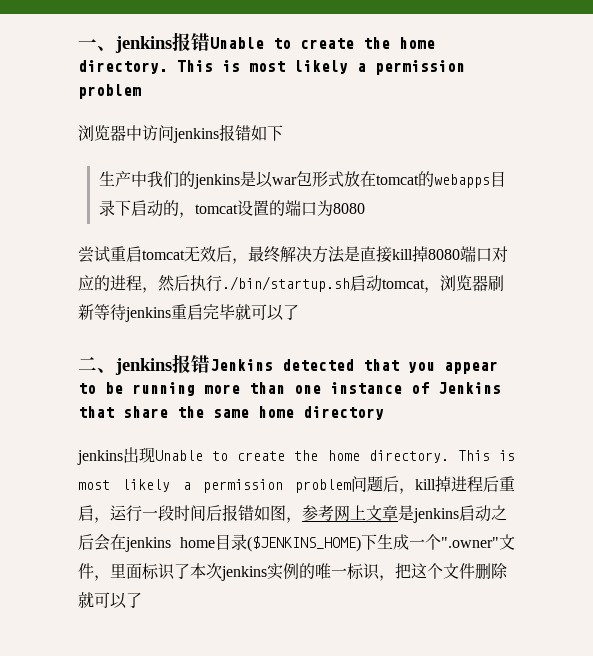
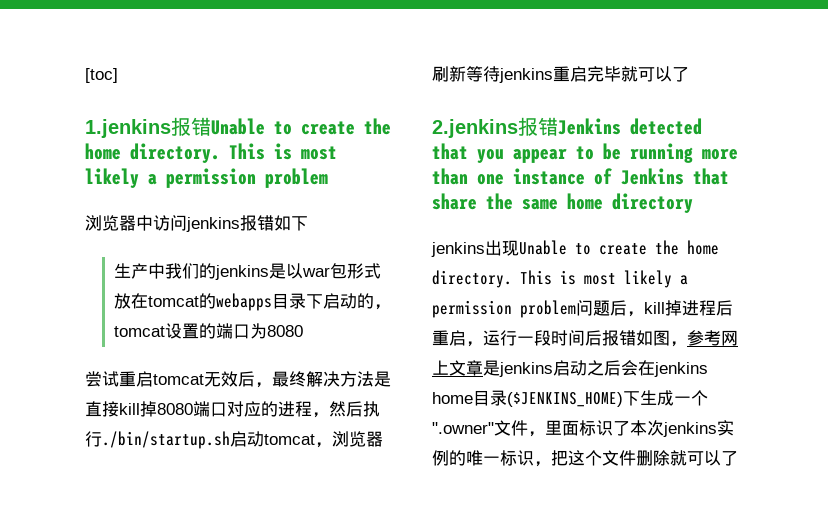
[78,36,172,53] 一、jenkins -> [85,68,118,83] [85,119,171,138] [toc] // 1.jenkins
[78,357,172,375] 二、jenkins -> [432,119,518,138] 2.jenkins

